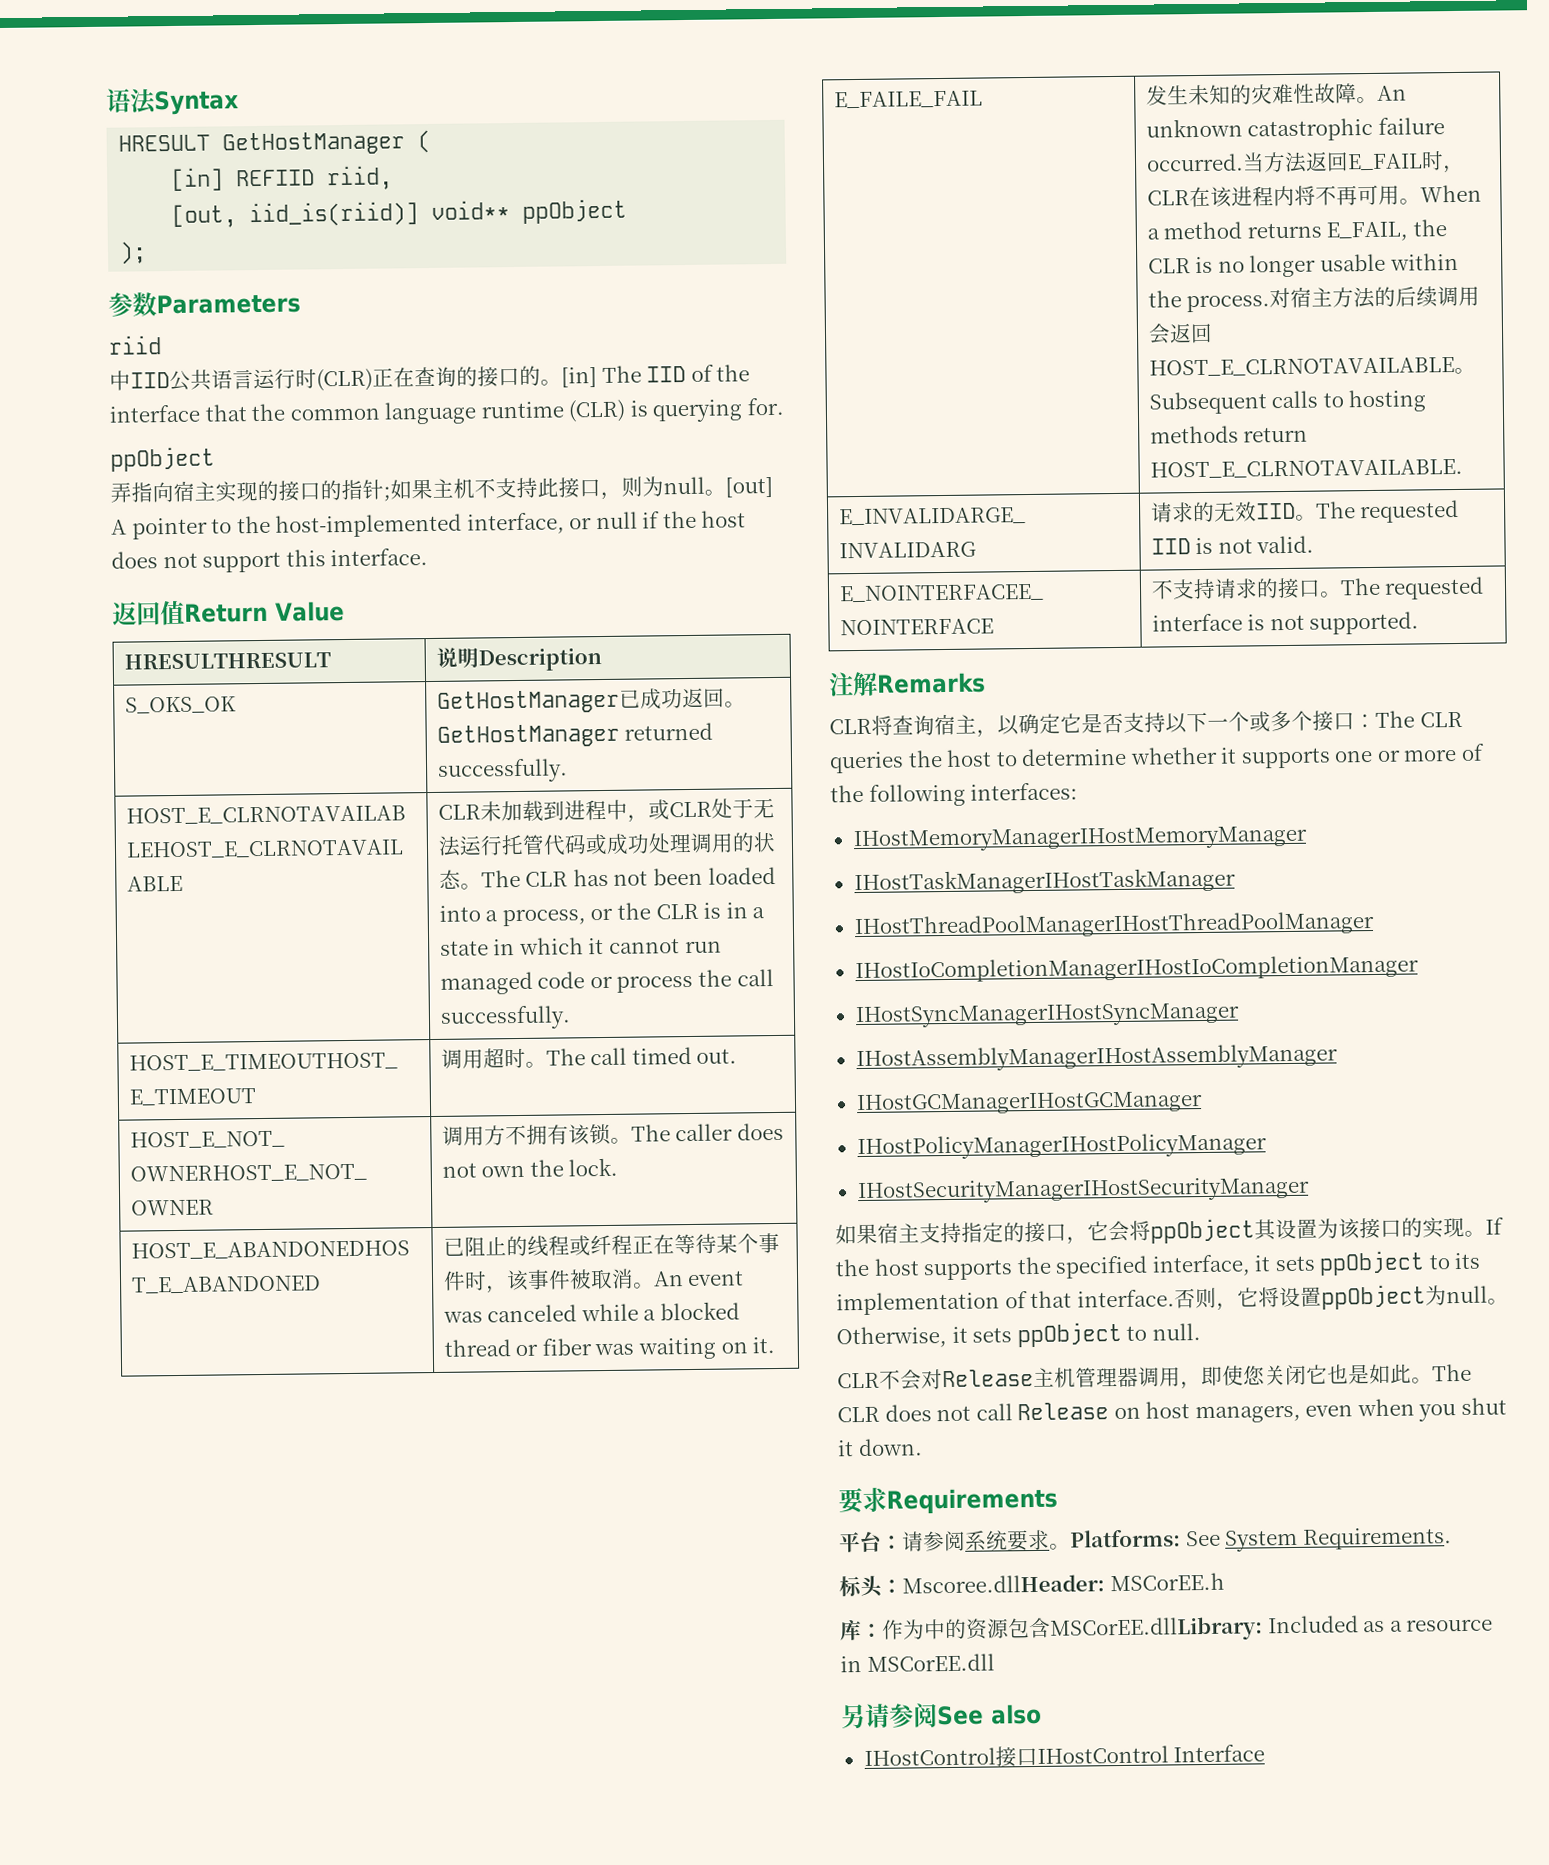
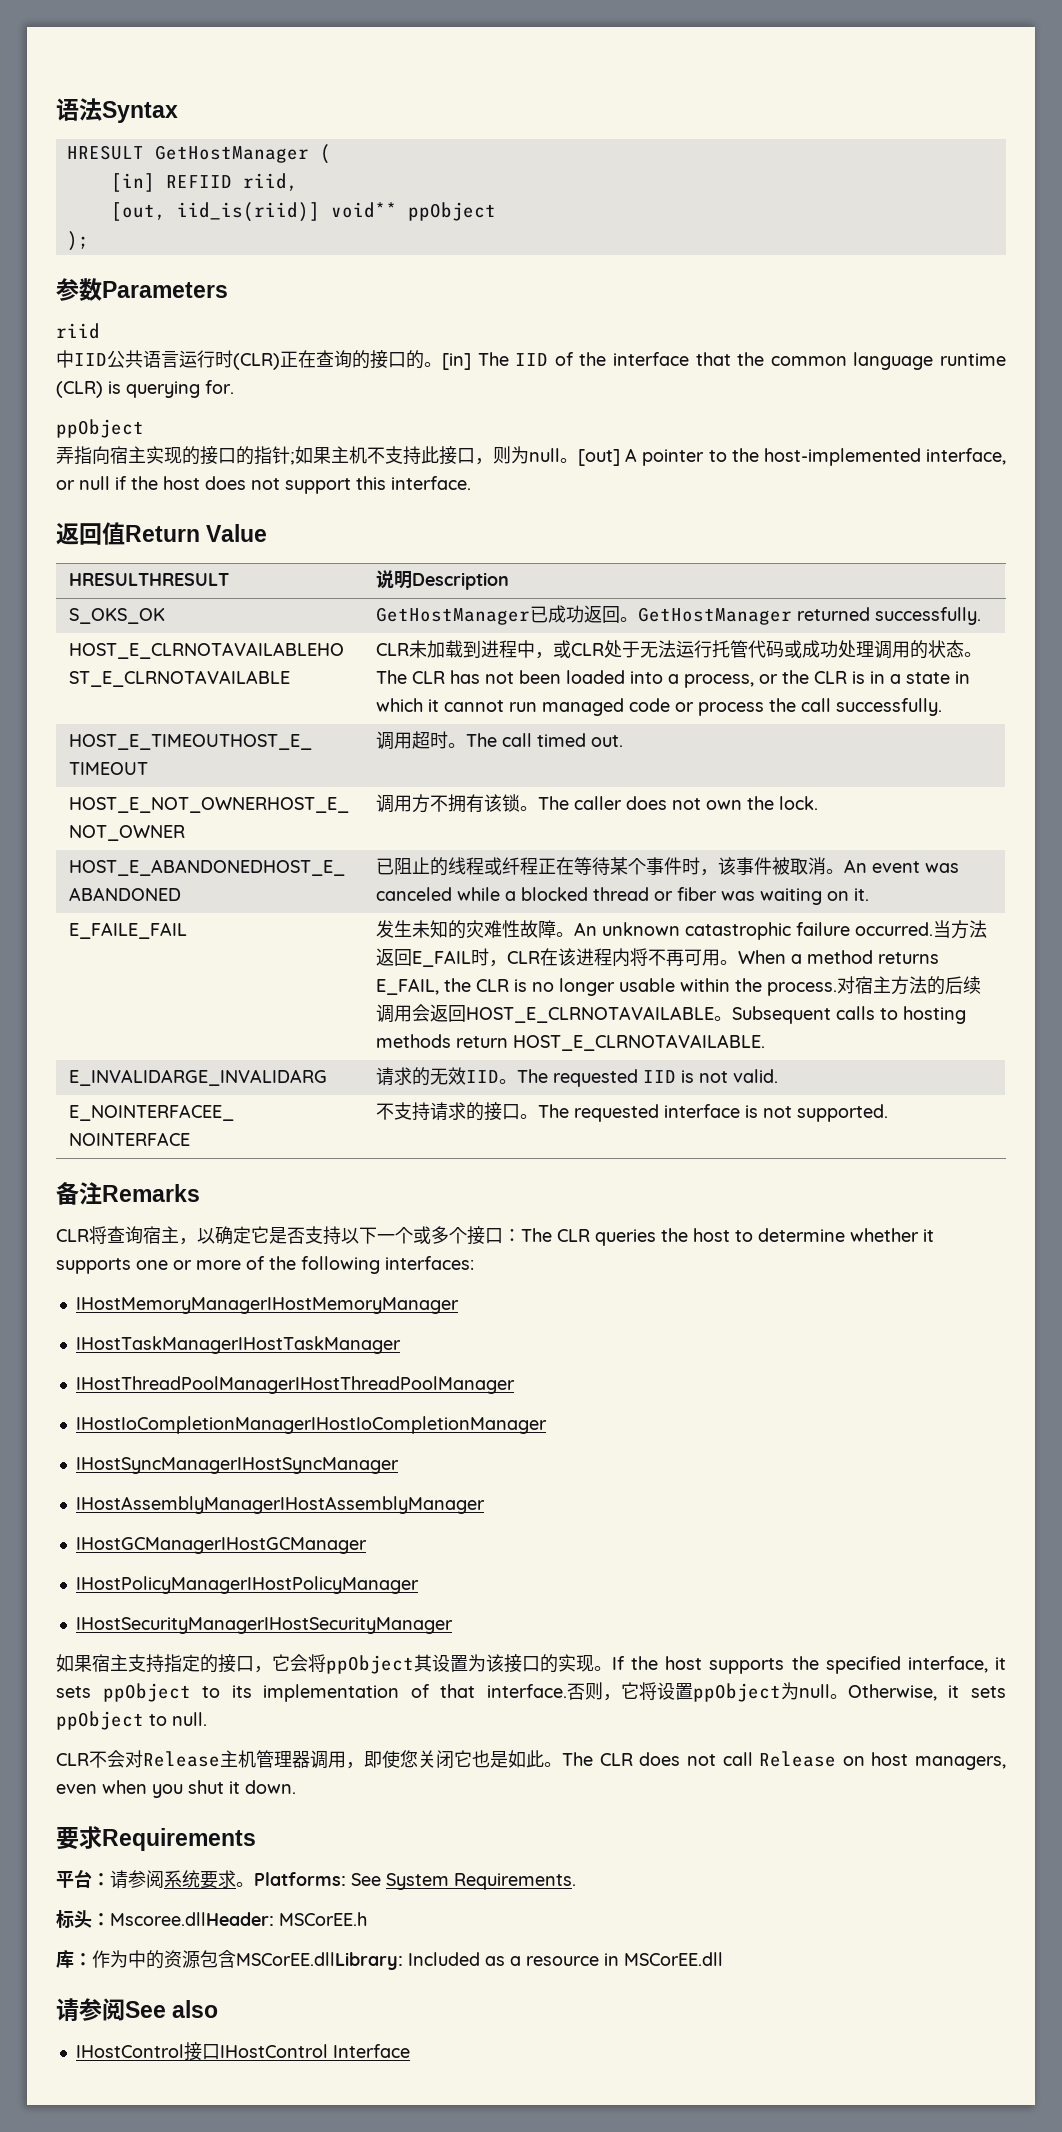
[828,671,878,697] 注解 -> [56,1182,102,1205] 备注
[841,1703,866,1729] 另 -> (723, 1959) none

